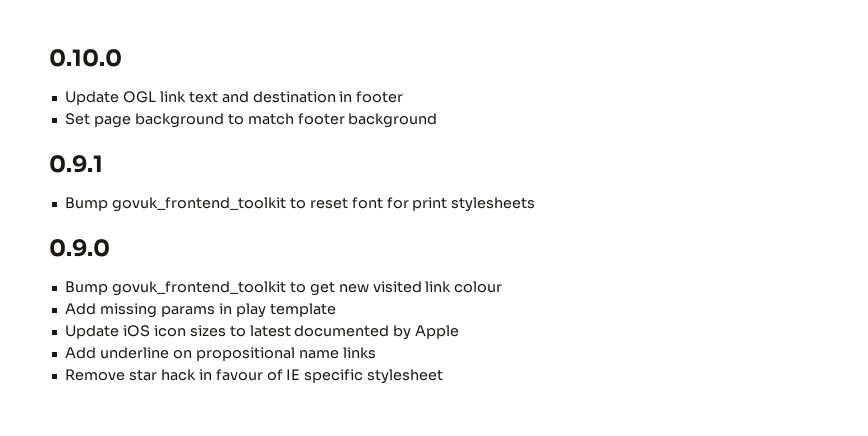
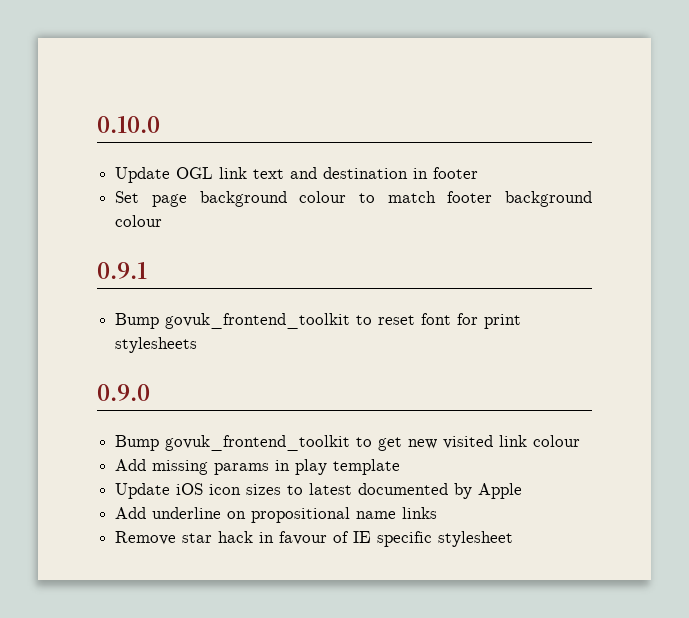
(224, 120) none -> [299,191,347,203] colour
(438, 120) none -> [115,215,163,227] colour

